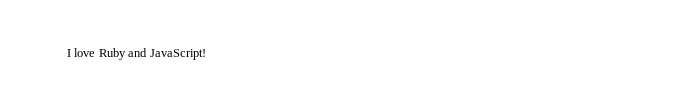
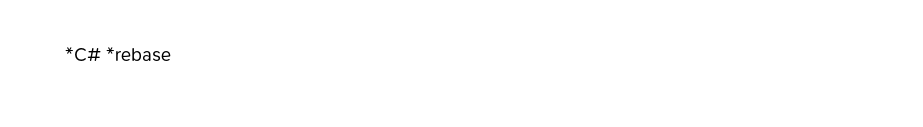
[67,48,206,60] I love Ruby and JavaScript! -> [65,47,172,62] *C# *rebase

